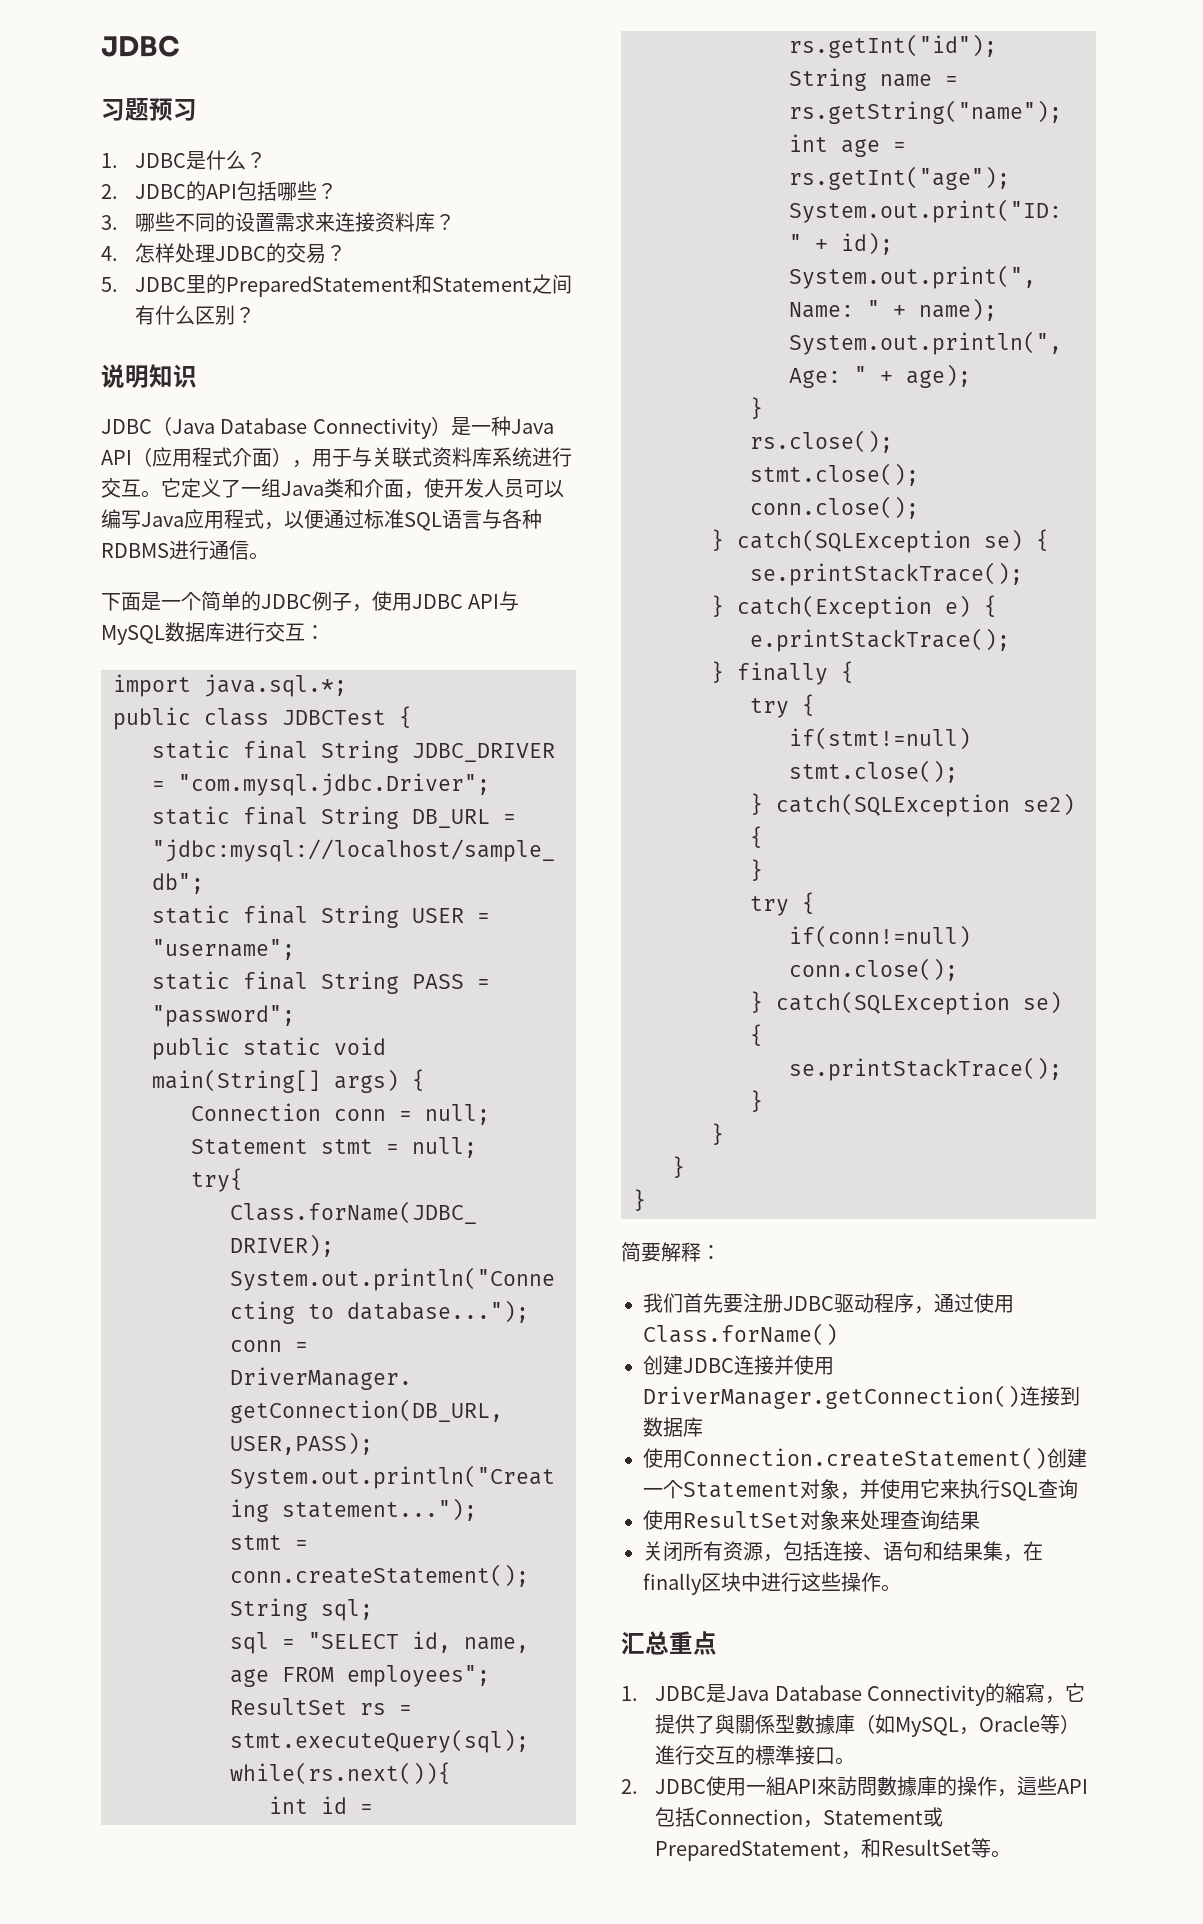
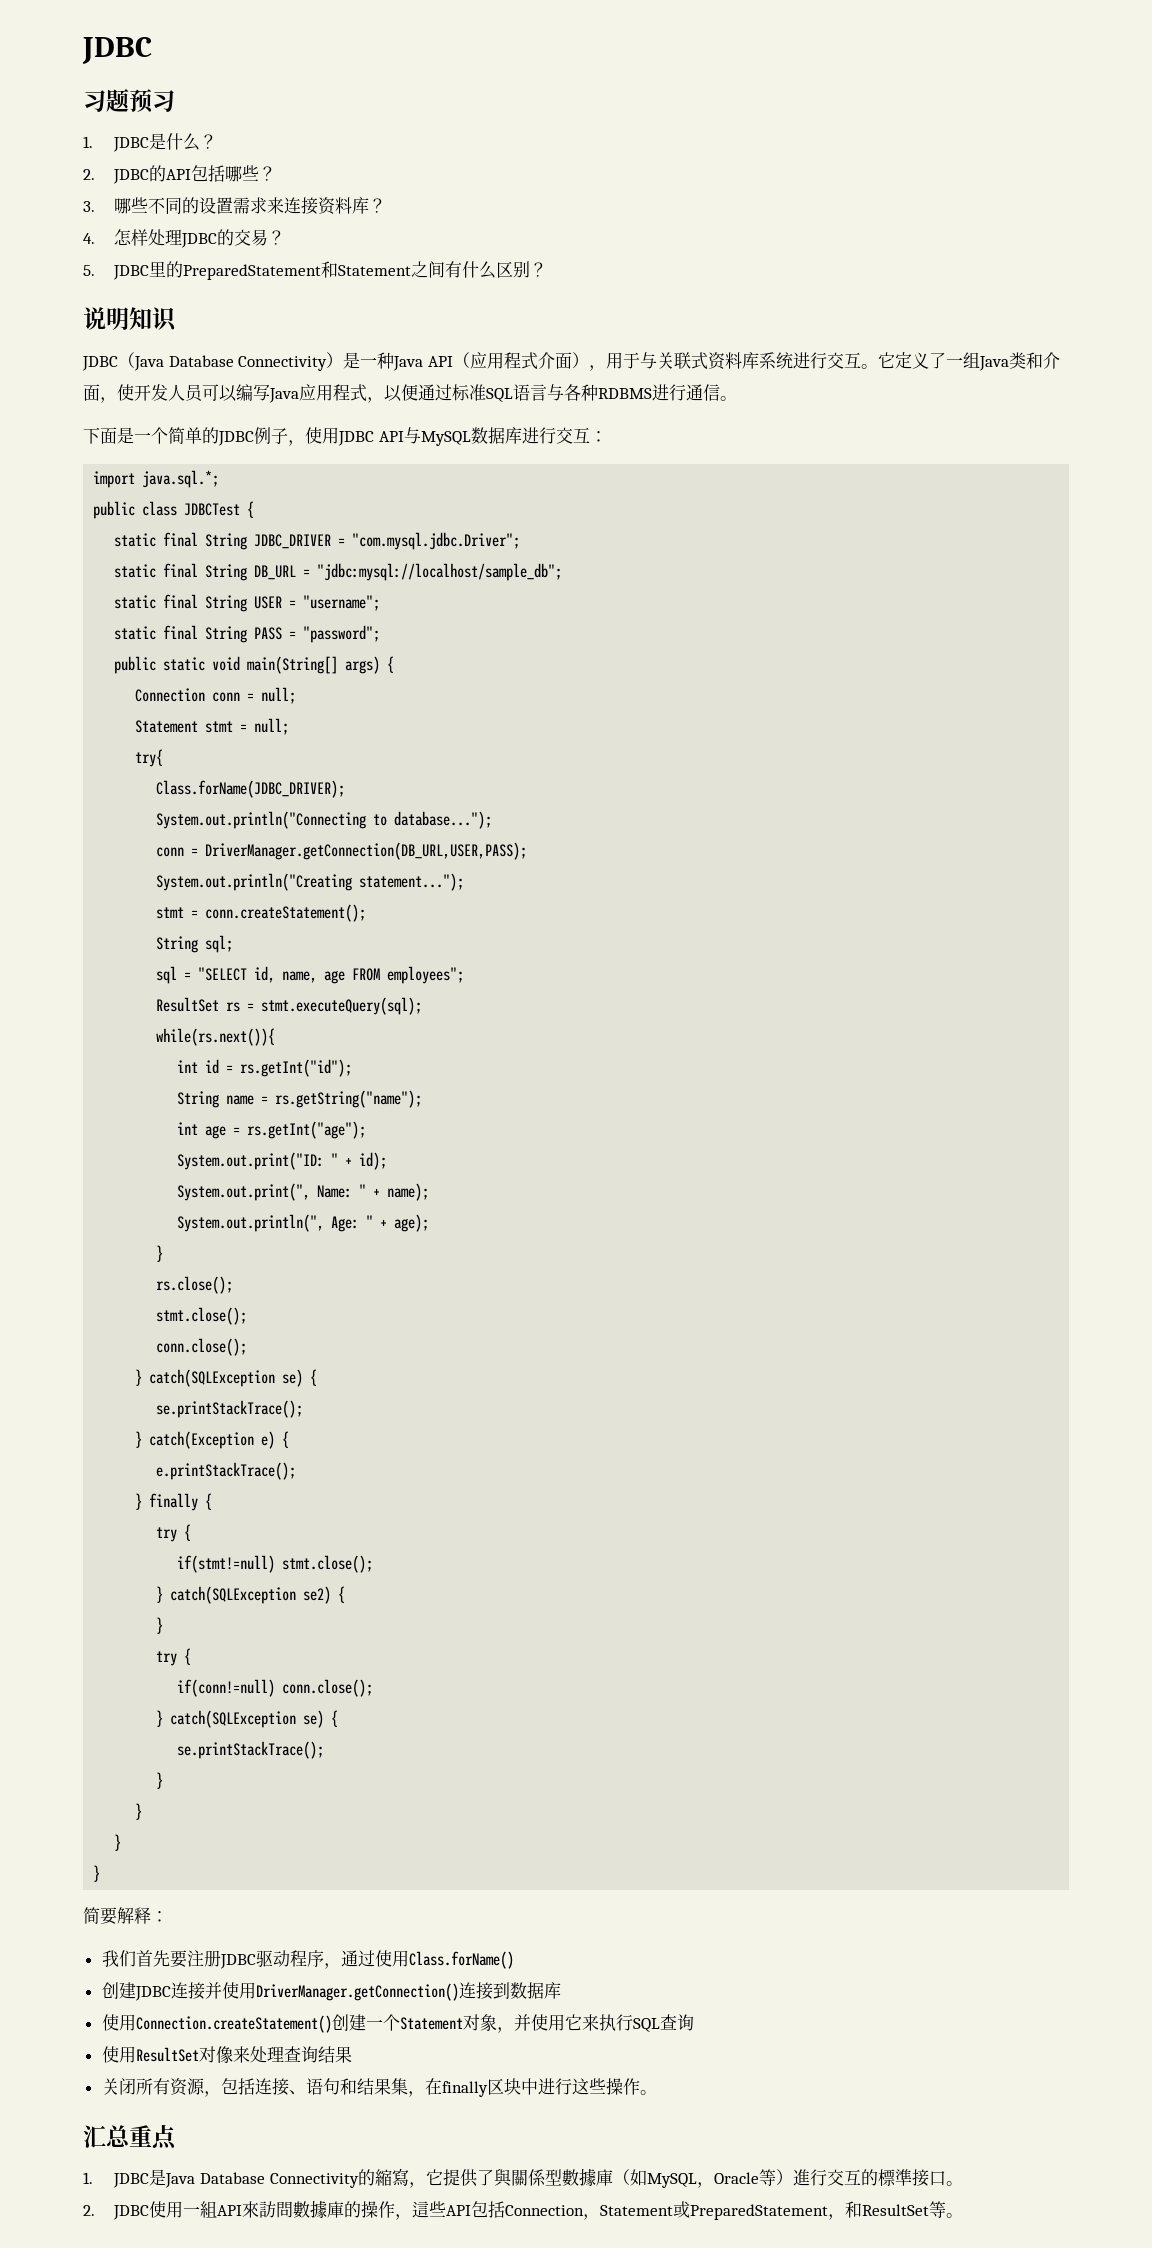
[820,1510,840,1530] 象 -> [215,2046,233,2064] 像

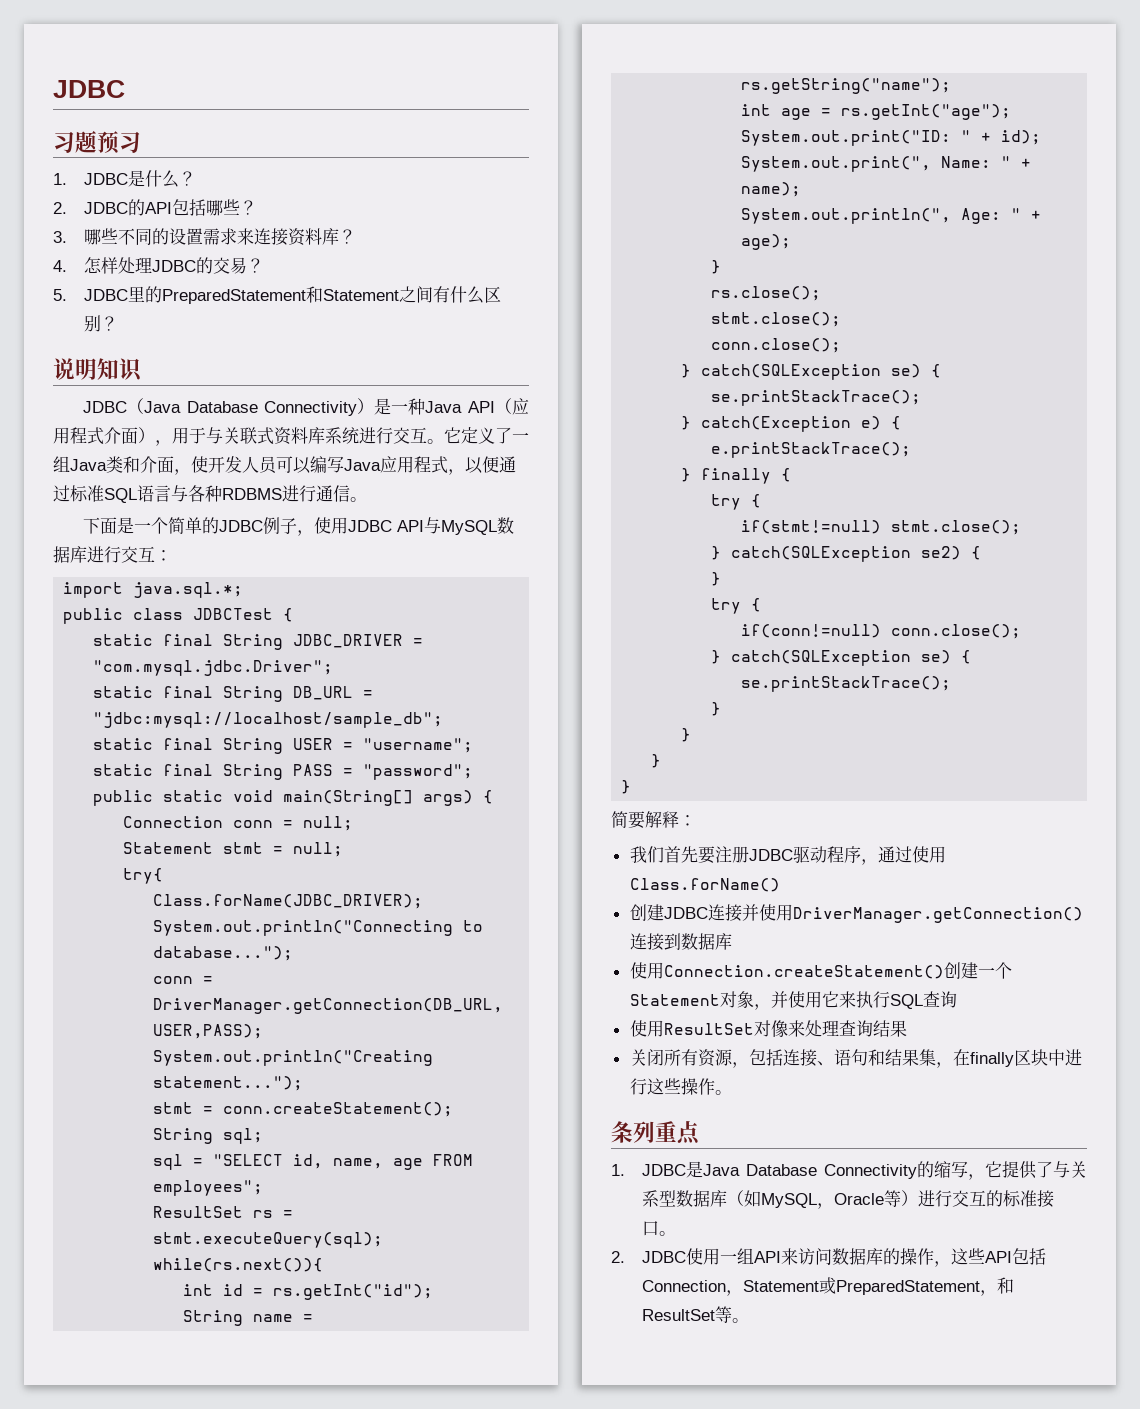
[83,2125,131,2148] 汇总 -> [611,1121,655,1143] 条列
[374,2168,409,2186] 縮寫 -> [934,1161,968,1178] 缩写
[493,2168,613,2187] 與關係型數據庫 -> [1053,1161,1087,1178] [642,1190,728,1207] 与关系型数据库
[792,2169,810,2186] 進 -> [918,1190,936,1207] 进
[877,2169,912,2186] 標準 -> [1003,1190,1038,1207] 标准
[200,2200,345,2218] 組API來訪問數據庫 -> [737,1248,884,1265] 组API来访问数据库
[412,2201,430,2218] 這 -> [951,1248,969,1265] 这

